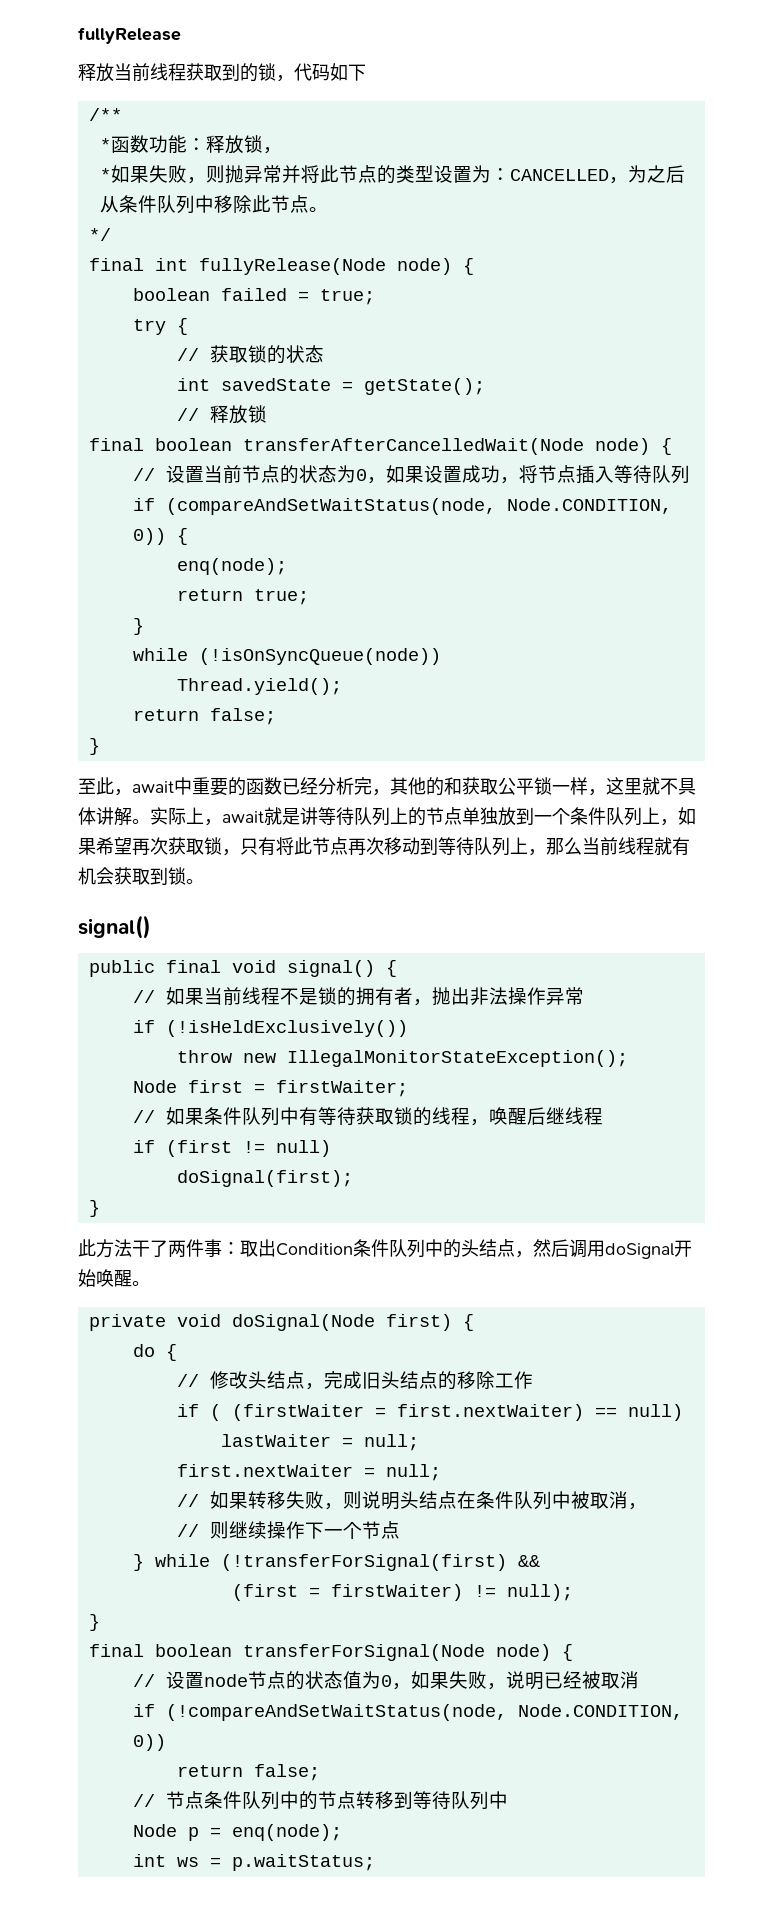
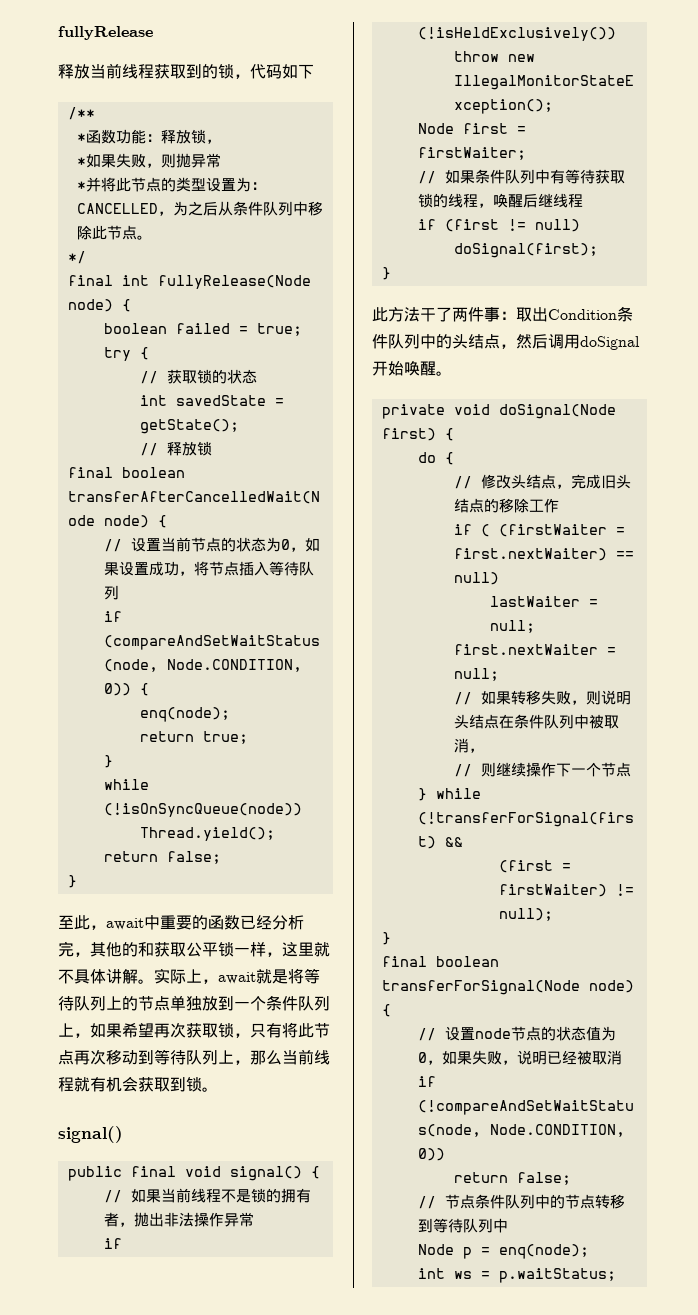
(282, 174) none -> [76,181,86,190] // *
[300,807,318,825] 讲 -> [288,968,304,984] 将

